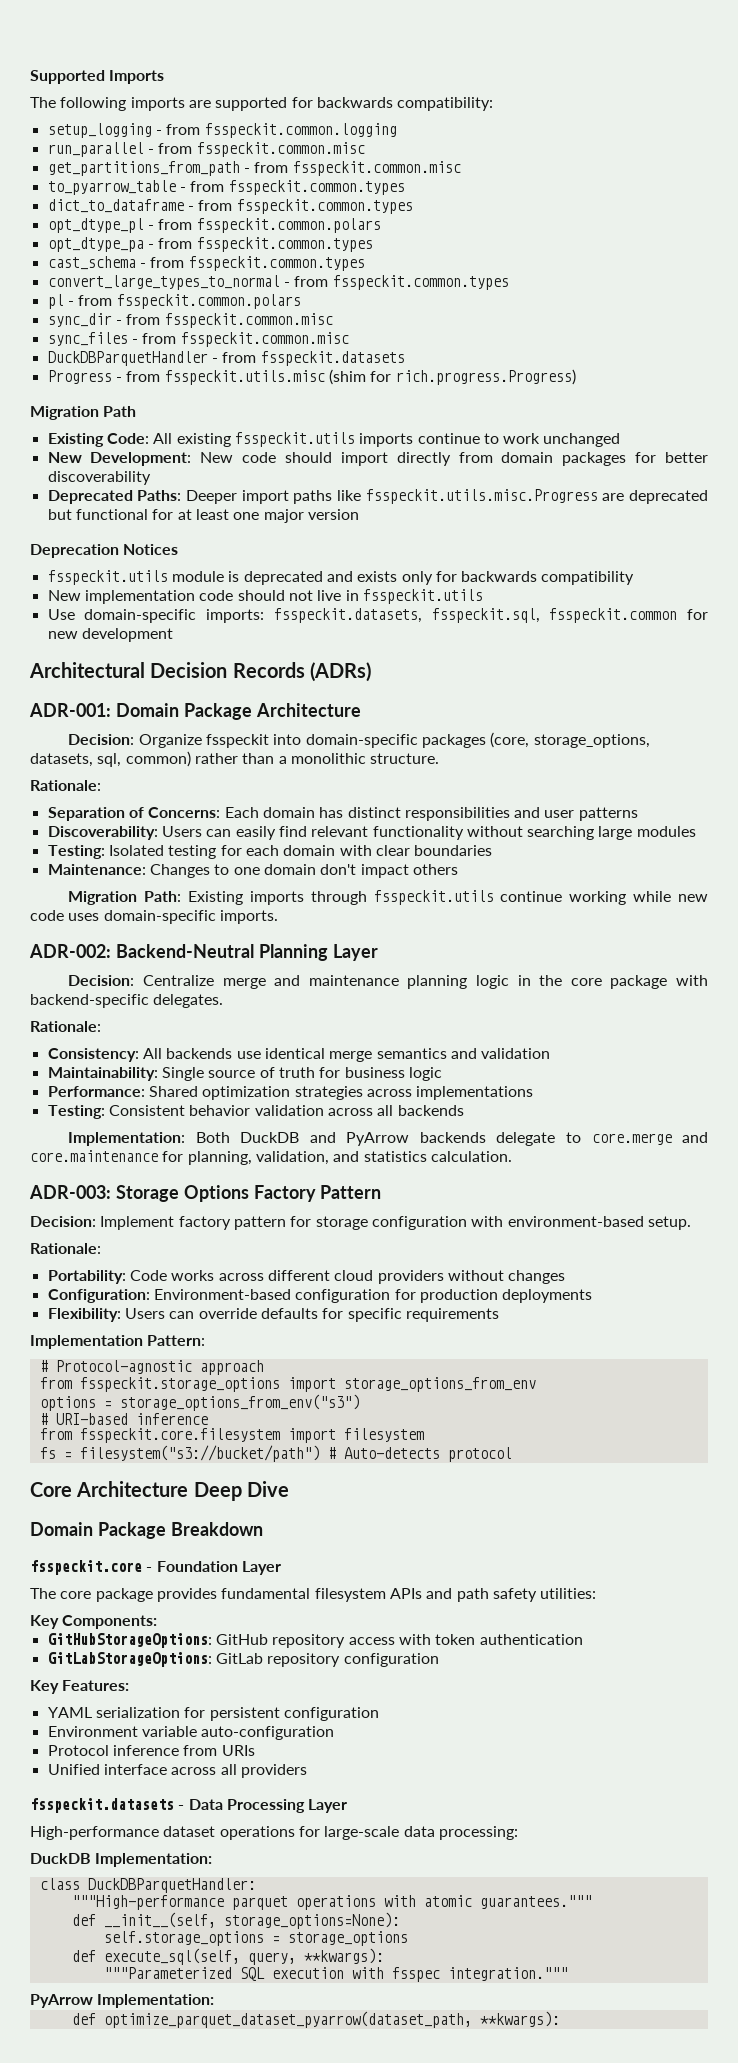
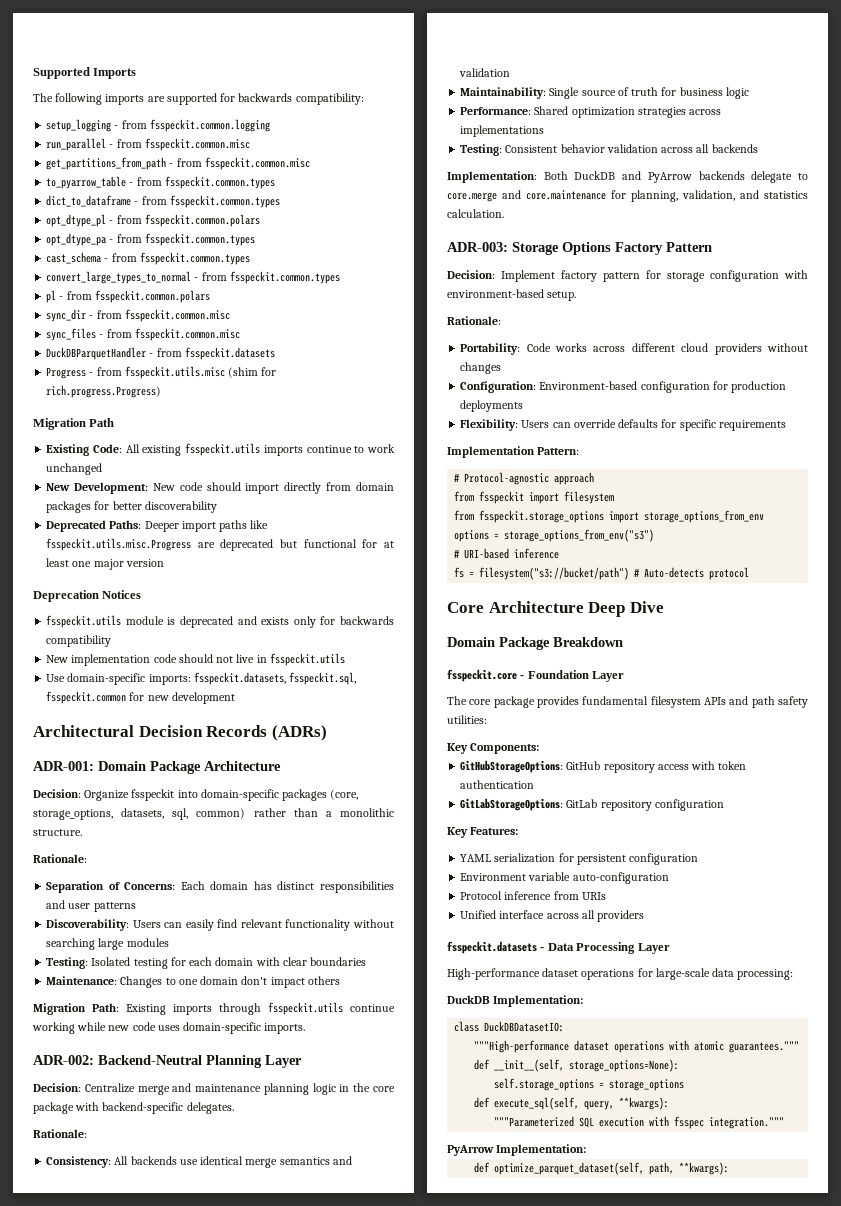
(264, 1367) none -> [454,491,615,504] // from fsspeckit import filesystem
[39,1428,424,1443] // from fsspeckit.core.filesystem import filesystem -> (560, 553) none
[87,1878,256,1893] DuckDBParquetHandler: -> [484,1021,565,1032] DuckDBDatasetIO:
[231,1896,288,1910] parquet -> [574,1040,610,1051] dataset
[103,2011,472,2028] optimize_parquet_dataset_pyarrow(dataset_path, -> [494,1162,675,1175] optimize_parquet_dataset(self, path,

